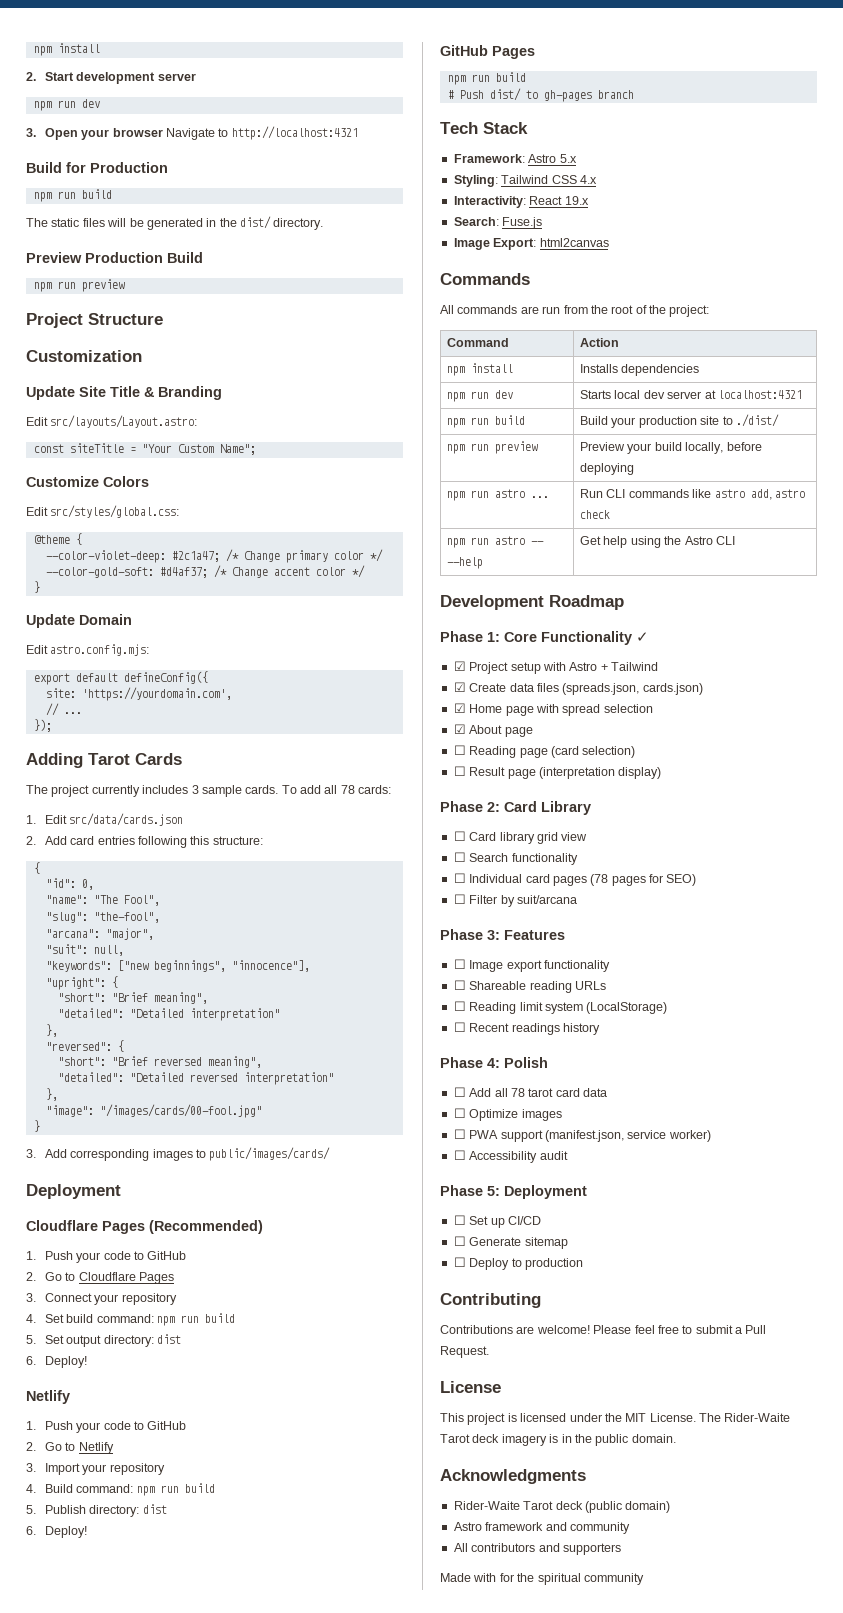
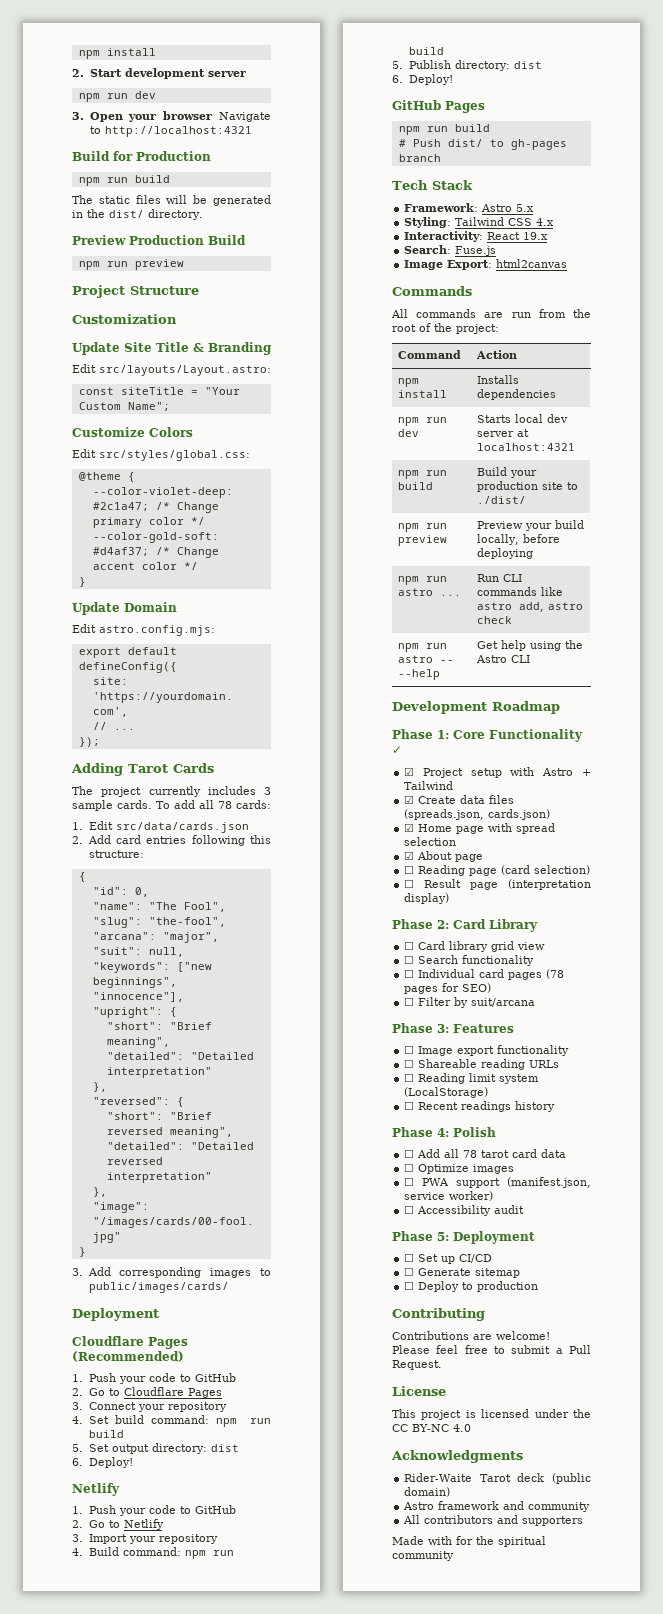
[625,1413,791,1422] [440,1434,676,1446] MIT License. The Rider-Waite Tarot deck imagery is in the public domain. -> [392,1424,471,1432] CC BY-NC 4.0

